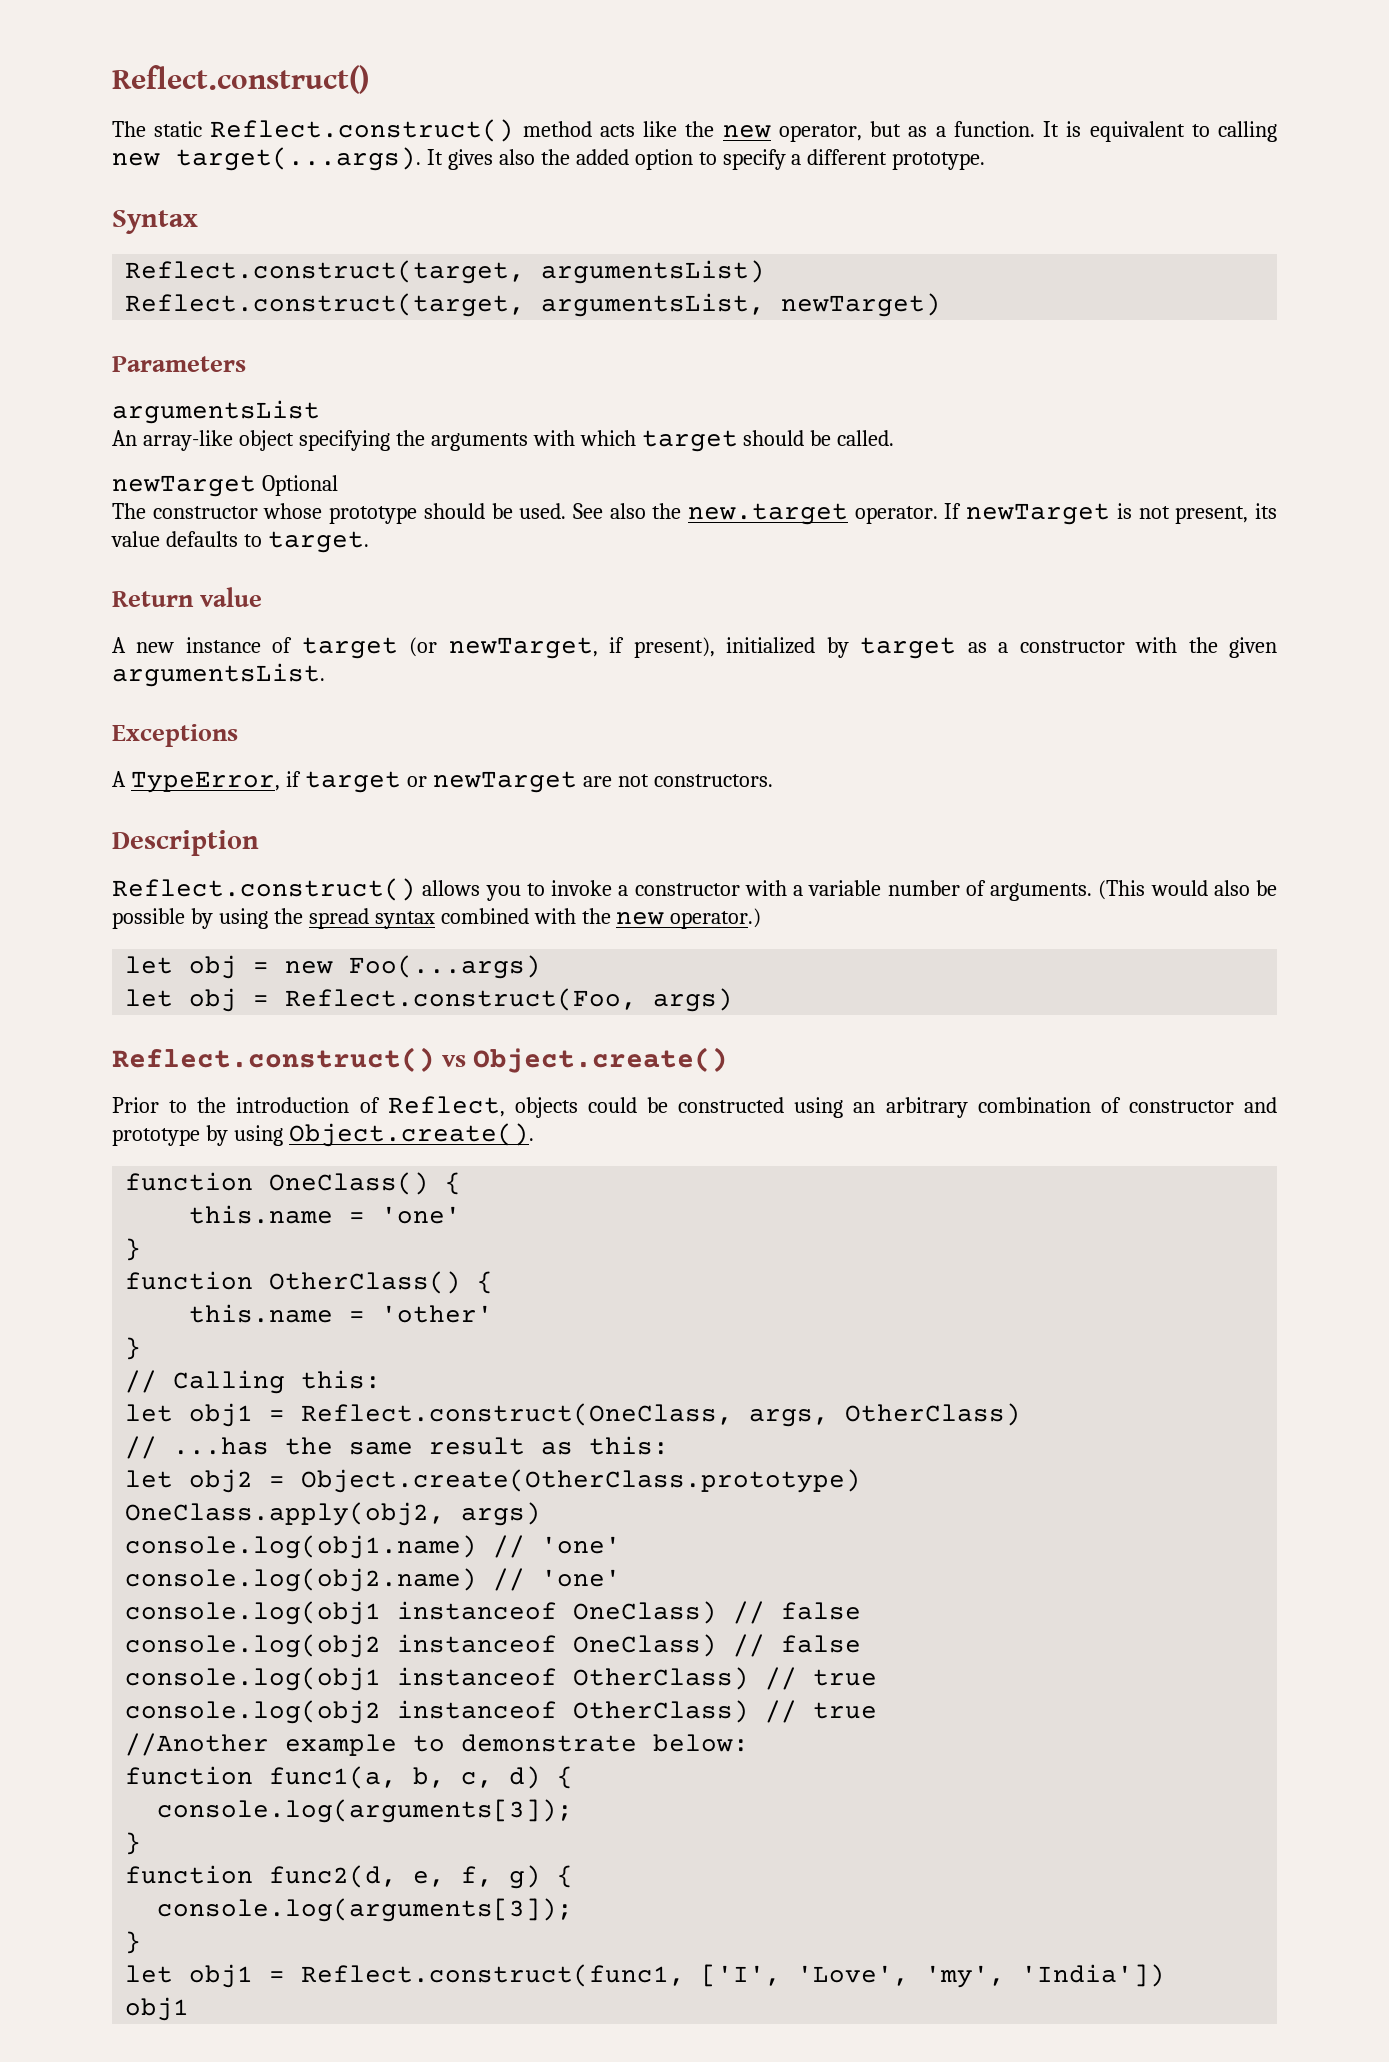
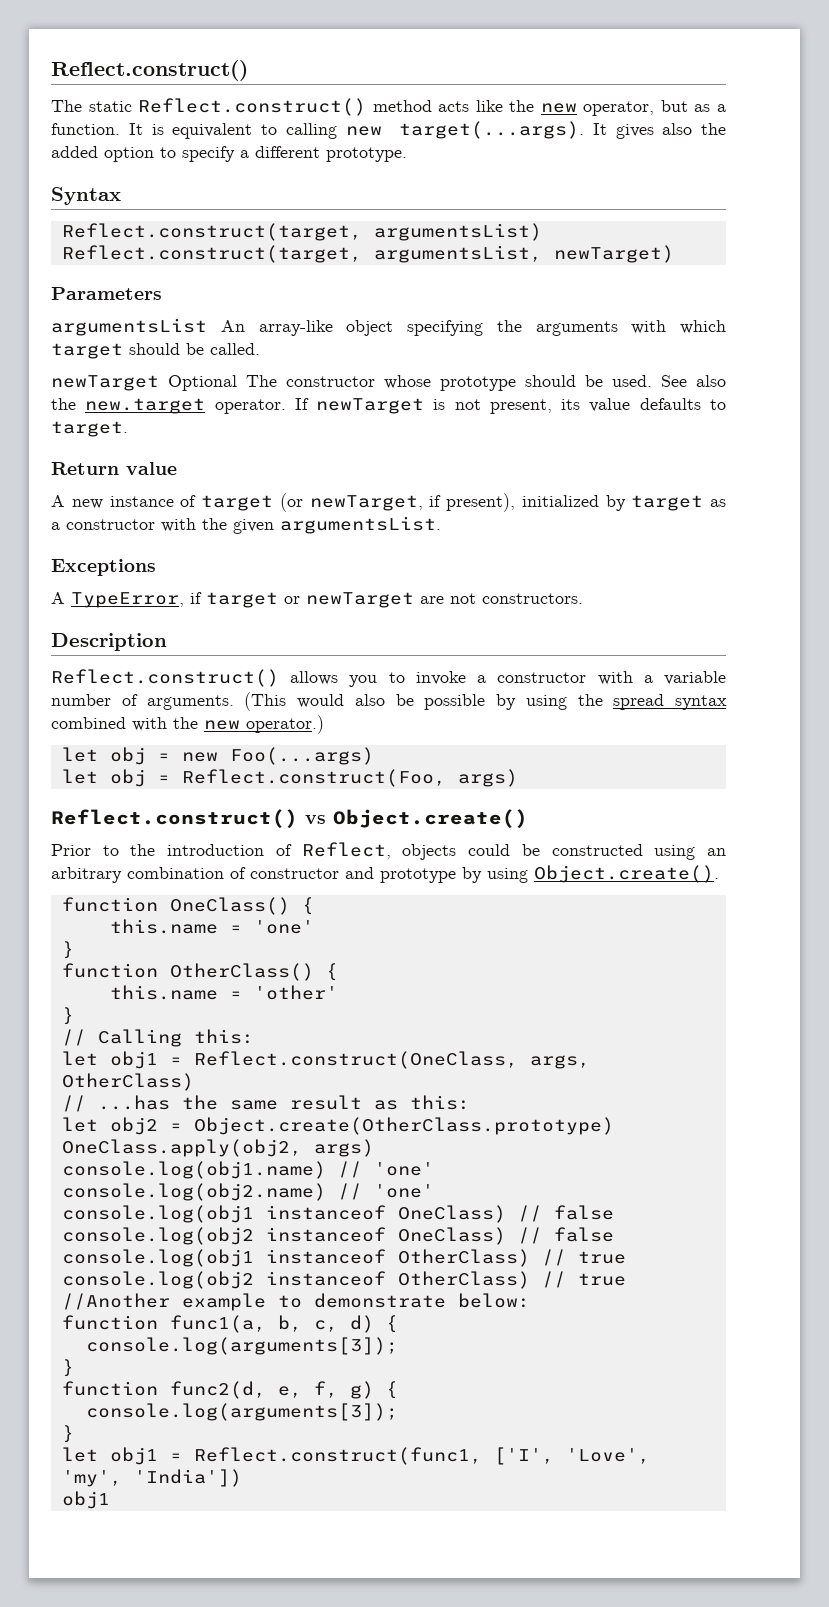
(320, 412) // -> (207, 327) none
(338, 485) // -> (237, 383) none

